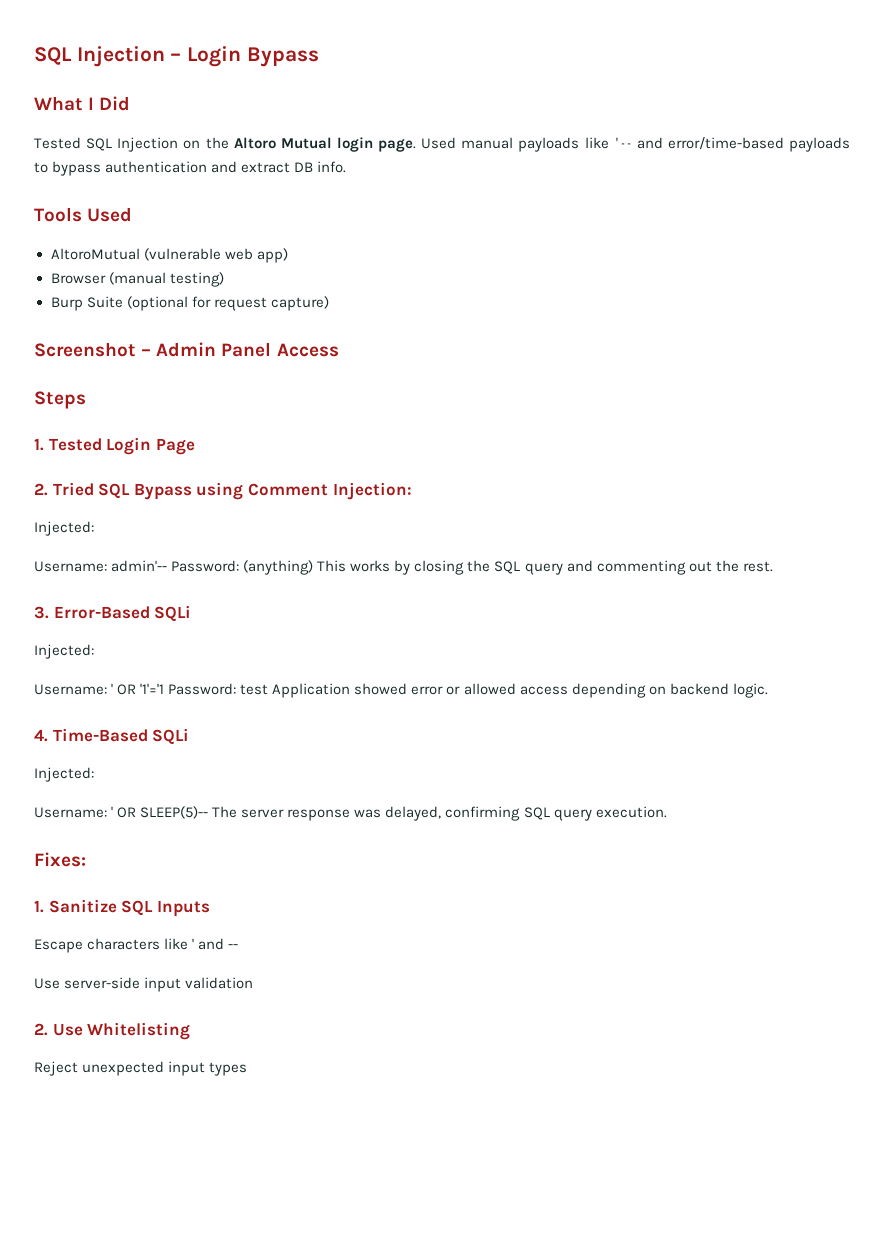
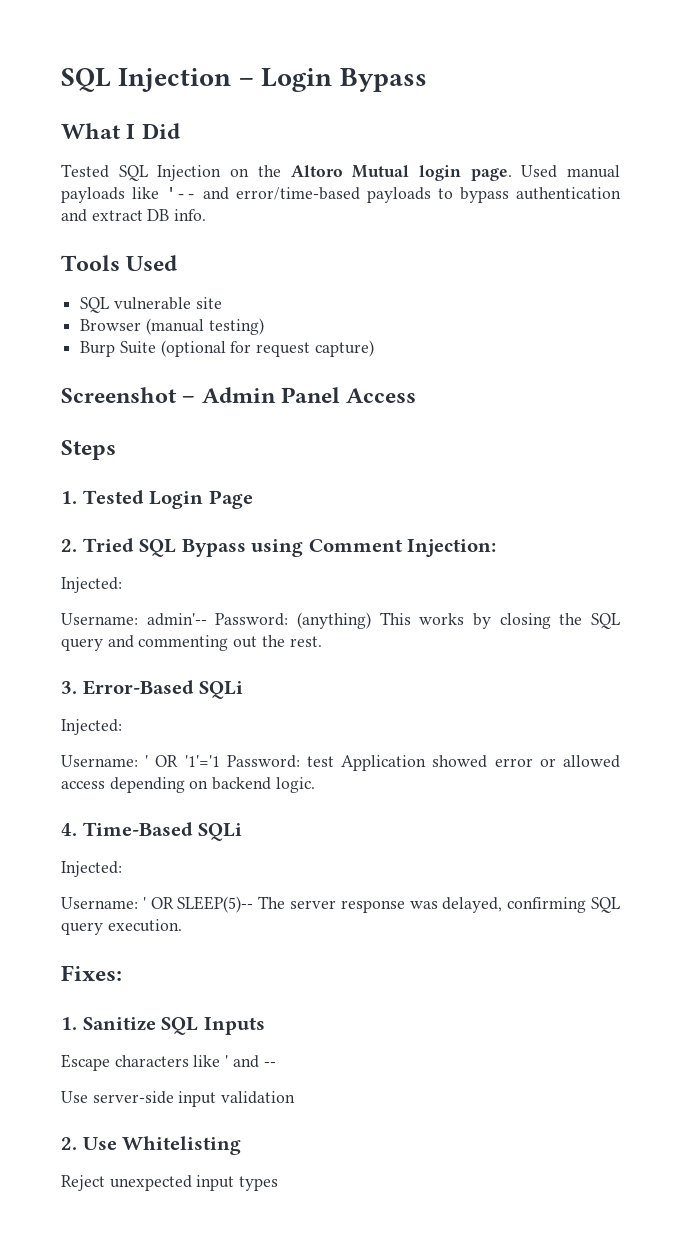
[50,248,288,263] AltoroMutual (vulnerable web app) -> [80,297,222,313] SQL vulnerable site

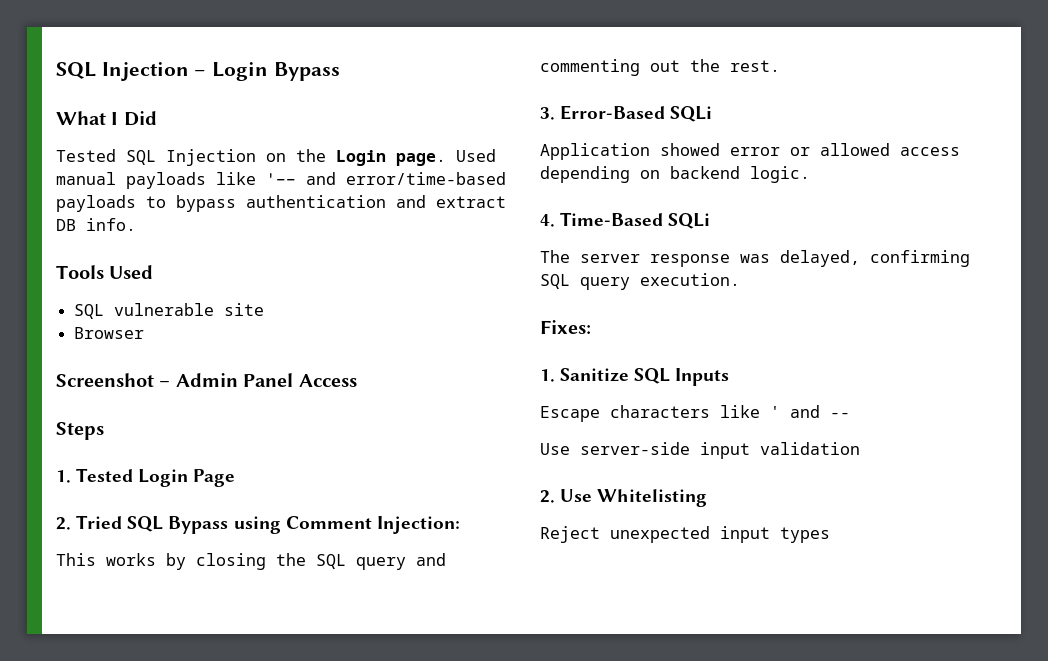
[290,165,461,181] Altoro Mutual login -> [336,150,386,166] Login
[145,318,264,335] [80,340,374,357] (manual testing) // Burp Suite (optional for request capture) -> (145, 333) none
[61,577,122,593] [61,612,371,629] Injected: // Username: admin'-- Password: (anything) -> (460, 525) none
[61,719,122,735] [61,755,334,768] Injected: // Username: ' OR '1'='1 Password: test -> (713, 114) none
[61,861,122,877] [61,896,254,913] Injected: // Username: ' OR SLEEP(5)-- -> (711, 221) none

